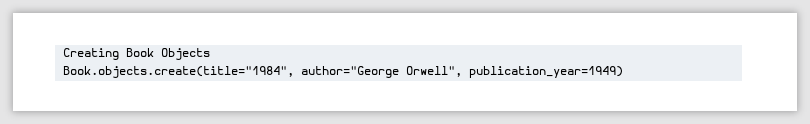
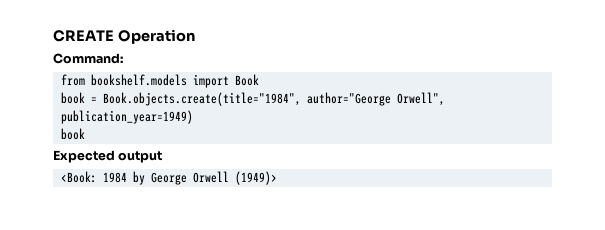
[63,48,120,60] Creating -> [53,29,195,44] [53,53,123,64] [60,74,229,88] CREATE Operation // Command: // from bookshelf.models import
[161,48,211,60] Objects // -> [60,92,97,104] // book =
(624, 72) none -> [60,128,85,140] [53,150,163,163] [60,171,277,185] // book // Expected output // <Book: 1984 by George Orwell (1949)>

